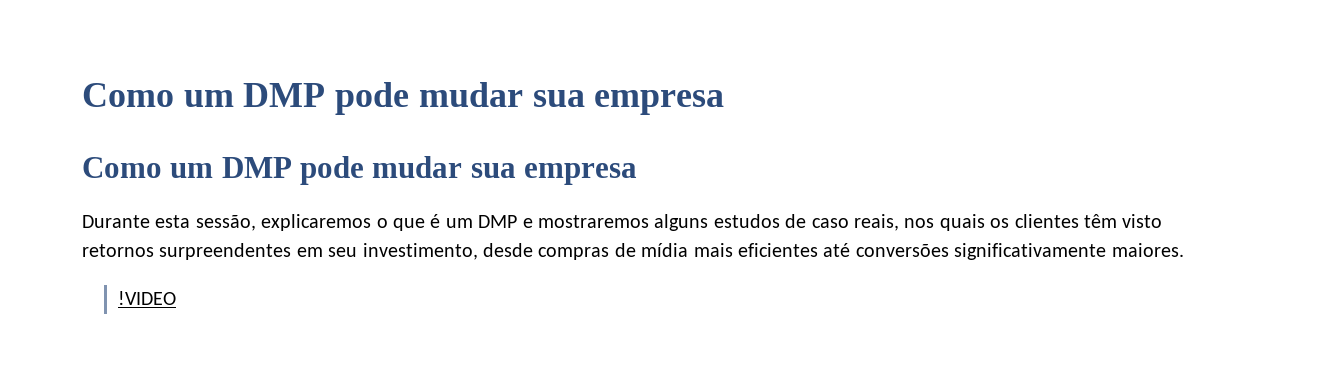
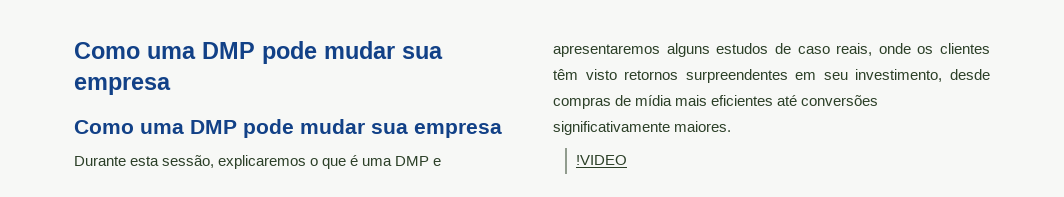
[82,83,234,107] Como um -> [74,42,196,59] Como uma
[170,163,214,178] um -> [140,123,184,134] uma
[445,218,473,228] um -> [362,158,393,166] uma
[537,215,649,228] mostraremos -> [553,44,660,57] apresentaremos
[904,214,985,231] nos quais -> [878,43,911,54] onde

